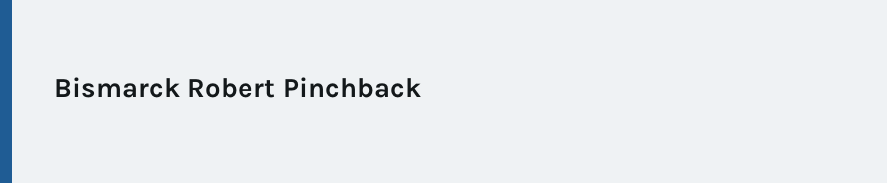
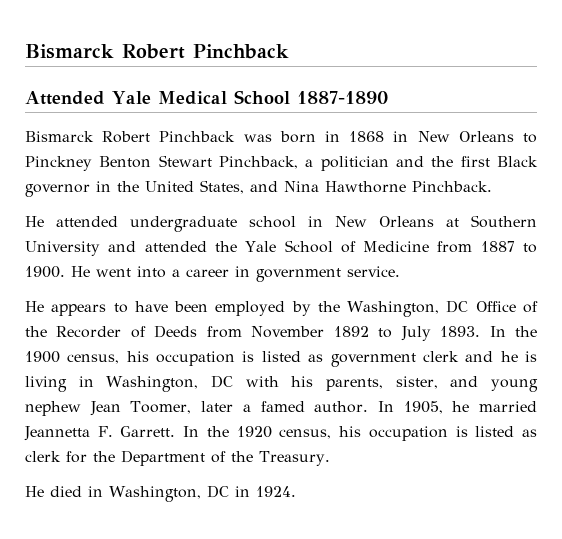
[54,77,421,98] Bismarck Robert Pinchback -> [25,44,289,59] [25,90,388,105] [25,131,537,143] [25,155,538,171] [25,180,492,197] [25,215,537,232] [25,240,537,256] [25,266,400,282] [25,300,539,317] [25,325,537,341] [25,351,538,367] [25,375,538,392] [25,401,537,416] [24,426,537,441] [25,450,330,466] [25,485,296,502] Bismarck Robert Pinchback // Attended Yale Medical School 1887-1890 // Bismarck Robert Pinchback was born in 1868 in New Orleans to Pinckney Benton Stewart Pinchback, a politician and the first Black governor in the United States, and Nina Hawthorne Pinchback. // He attended undergraduate school in New Orleans at Southern University and attended the Yale School of Medicine from 1887 to 1900. He went into a career in government service. // He appears to have been employed by the Washington, DC Office of the Recorder of Deeds from November 1892 to July 1893. In the 1900 census, his occupation is listed as government clerk and he is living in Washington, DC with his parents, sister, and young nephew Jean Toomer, later a famed author. In 1905, he married Jeannetta F. Garrett. In the 1920 census, his occupation is listed as clerk for the Department of the Treasury. // He died in Washington, DC in 1924.

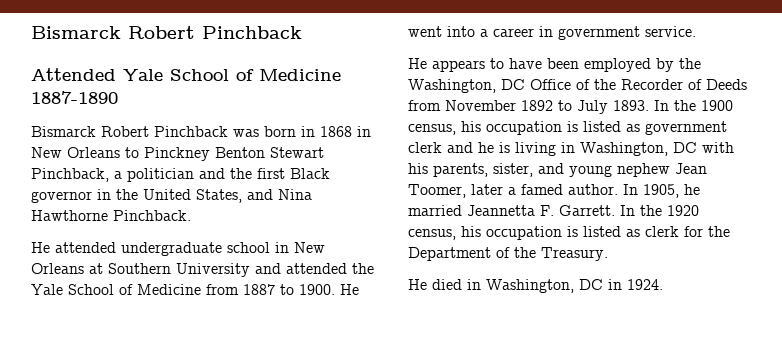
[157,90,290,105] Medical School -> [170,69,341,81] School of Medicine

